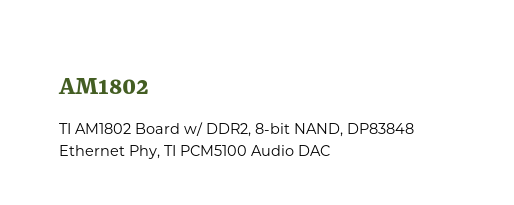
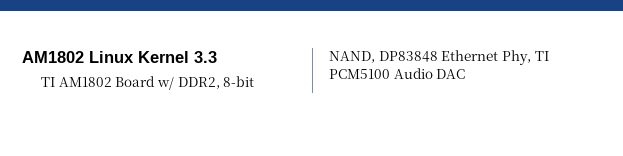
[58,78,149,94] AM1802 -> [22,51,217,63] AM1802 Linux Kernel 3.3

